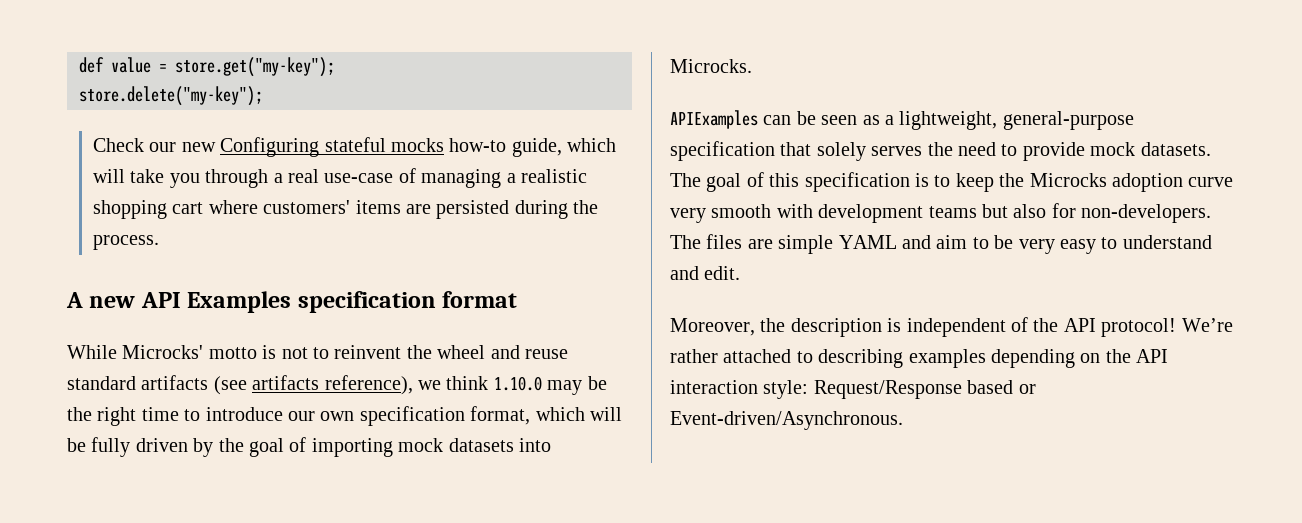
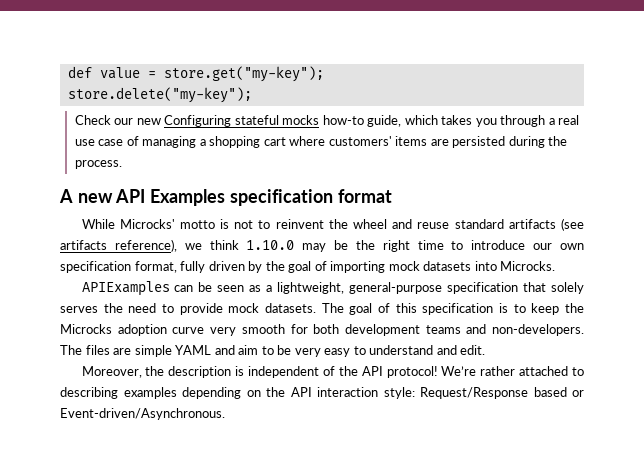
[92,169,165,183] will take -> [441,115,473,125] takes
[324,173,394,183] use-case -> [74,139,124,146] use case
[520,169,587,183] realistic -> (206, 142) none
[535,407,622,421] [67,438,86,452] which will be -> (177, 267) none
[776,203,1076,223] with development teams but also for -> [290,324,487,336] for both development teams and

